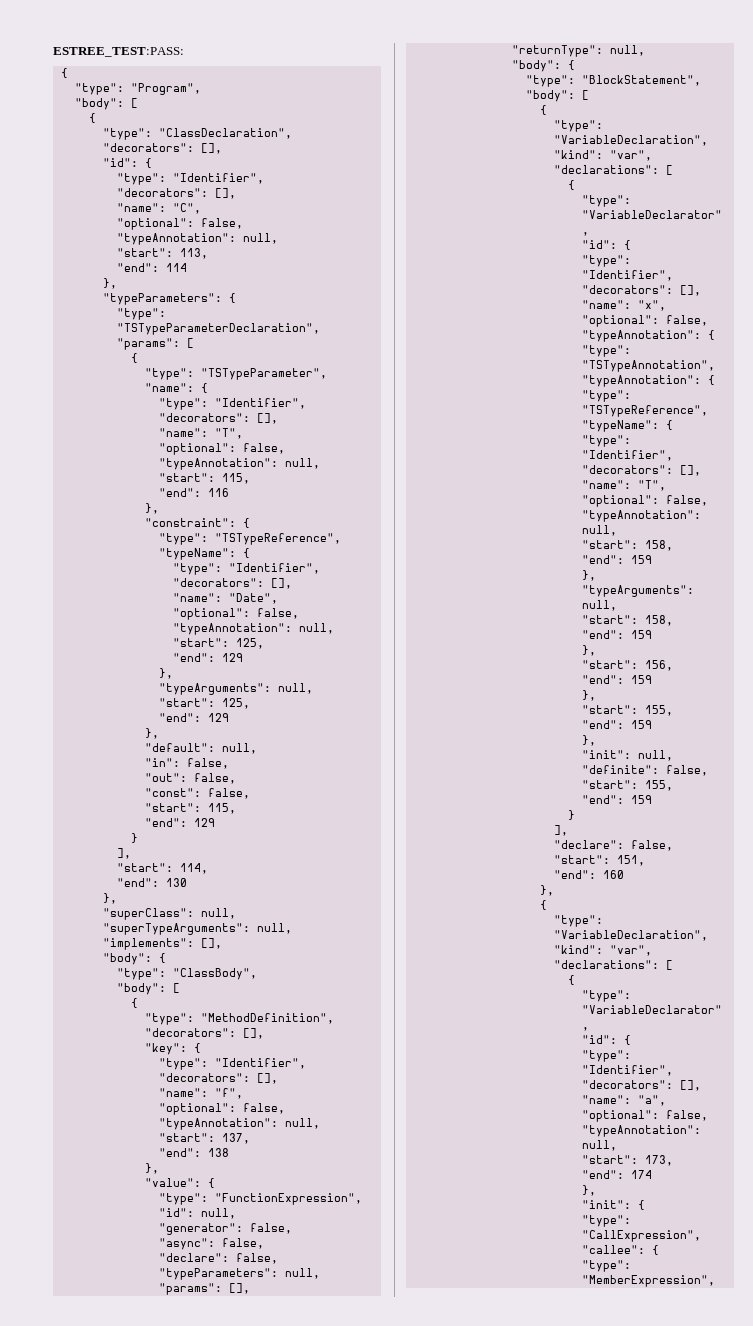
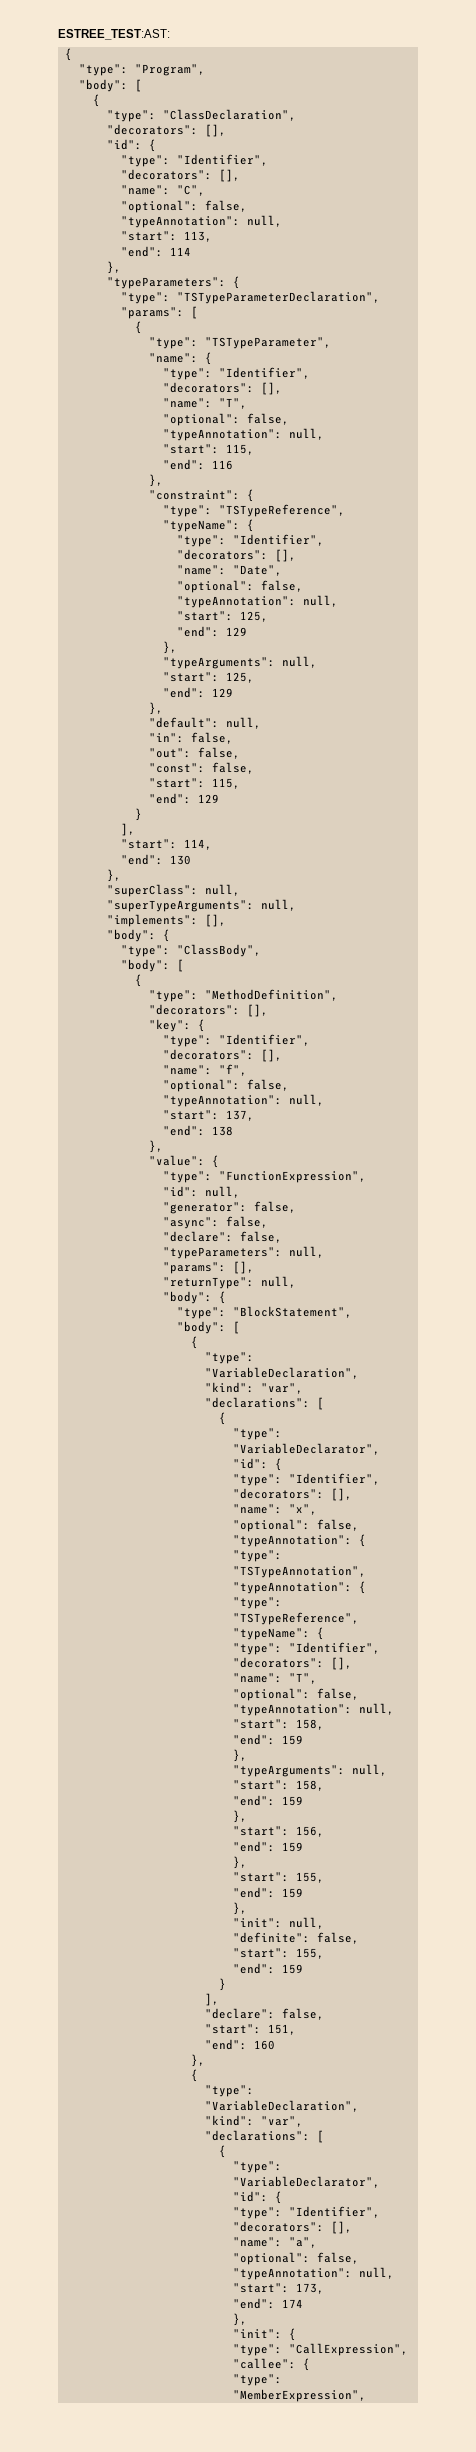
[53,47,184,57] ESTREE_TEST:PASS: -> [58,29,170,40] ESTREE_TEST:AST:

